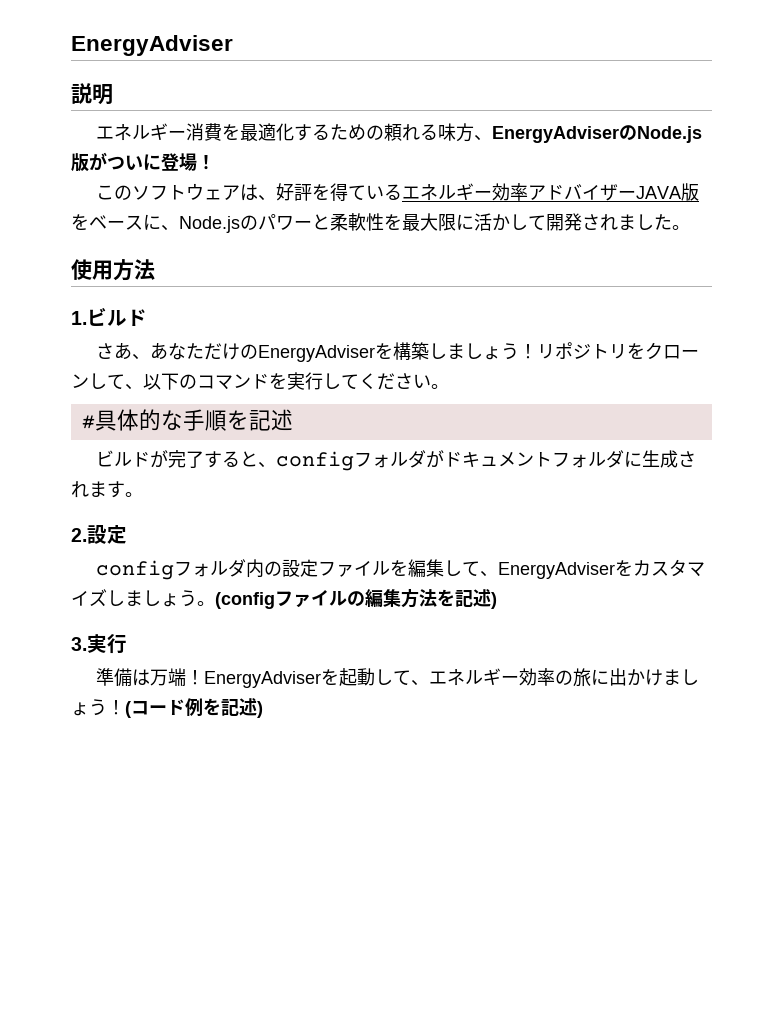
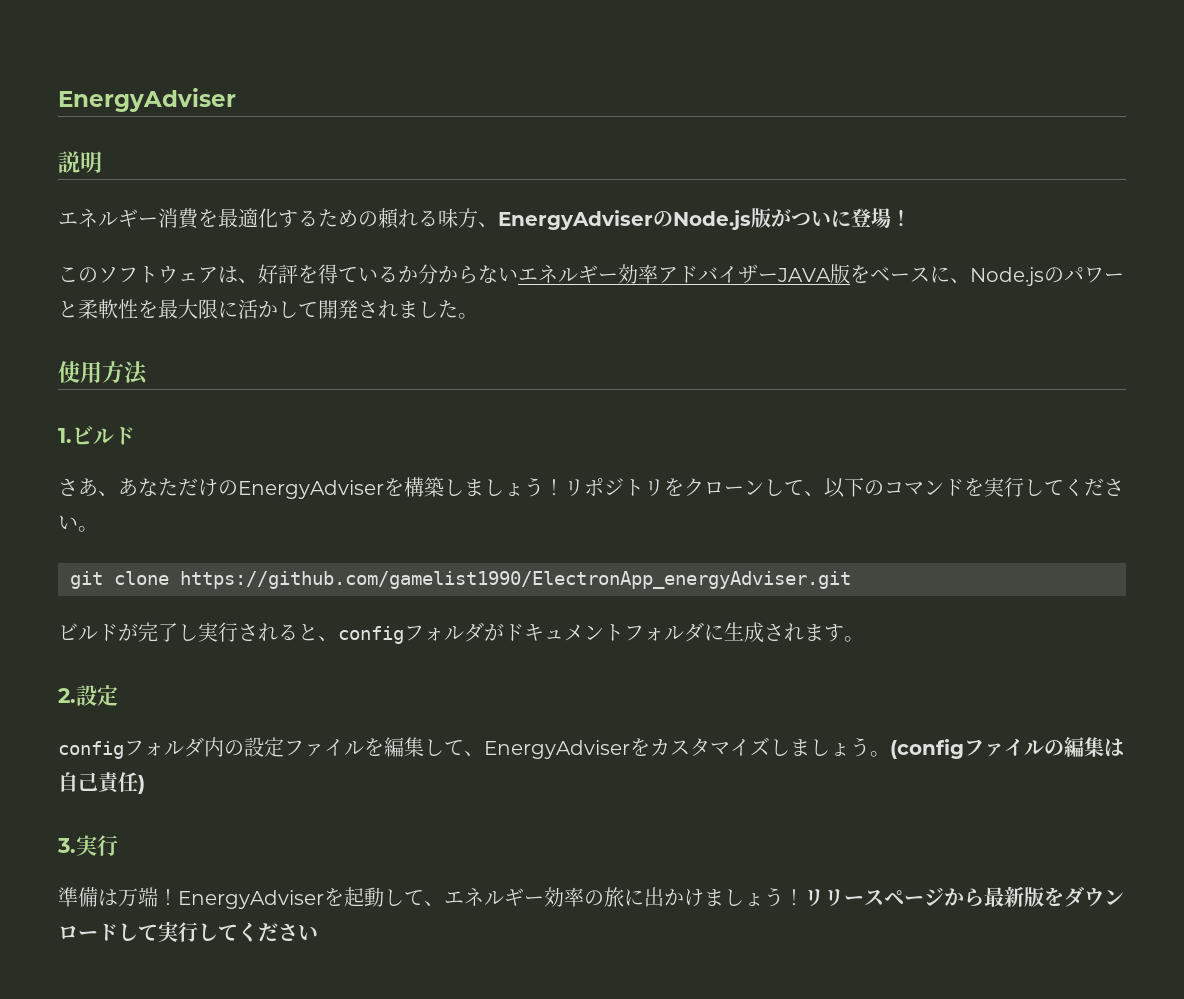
(403, 192) none -> [398,264,518,284] か分からない
[81,409,293,431] #具体的な手順を記述 -> [70,571,851,589] git clone https://github.com/gamelist1990/ElectronApp_energyAdviser.git
[204,451,223,468] す -> [178,622,278,642] し実行され
[401,588,491,608] 方法を記述 -> [1104,738,1124,757] [58,772,138,794] は自己責任
[125,698,263,718] (コード例を記述) -> [804,886,1124,907] [58,921,318,942] リリースページから最新版をダウンロードして実行してください

